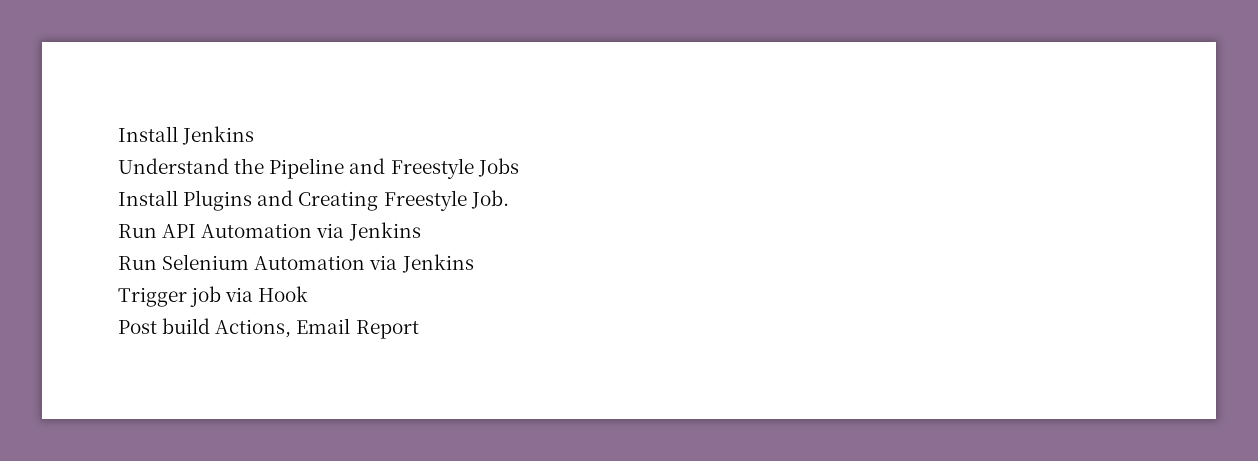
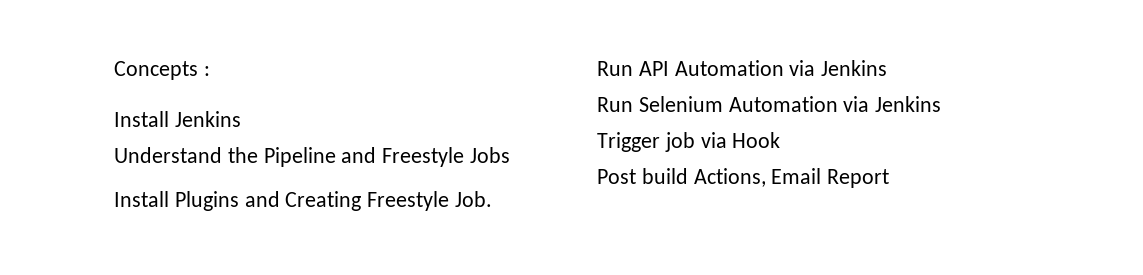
(118, 134) none -> [114,61,210,80] Concepts : //

